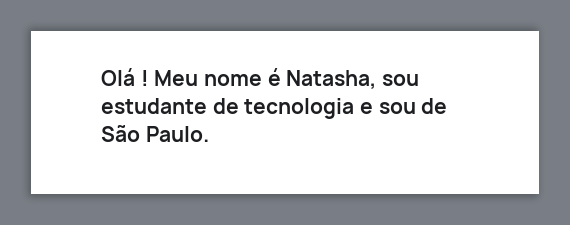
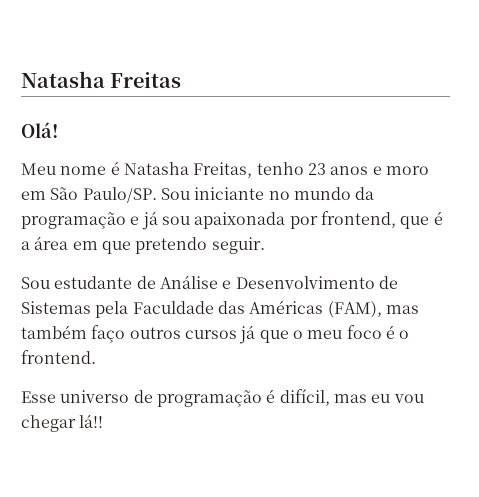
[101,68,420,89] [101,98,448,119] [101,125,209,142] Olá ! Meu nome é Natasha, sou estudante de tecnologia e sou de São Paulo. -> [21,71,182,88] [21,122,58,138] [21,161,429,178] [21,187,375,203] [21,211,443,230] [21,236,265,254] [21,275,398,289] [21,300,419,318] [21,325,410,344] [21,350,96,364] [21,389,424,407] [21,414,104,432] Natasha Freitas // Olá! // Meu nome é Natasha Freitas, tenho 23 anos e moro em São Paulo/SP. Sou iniciante no mundo da programação e já sou apaixonada por frontend, que é a área em que pretendo seguir. // Sou estudante de Análise e Desenvolvimento de Sistemas pela Faculdade das Américas (FAM), mas também faço outros cursos já que o meu foco é o frontend. // Esse universo de programação é difícil, mas eu vou chegar lá!!

